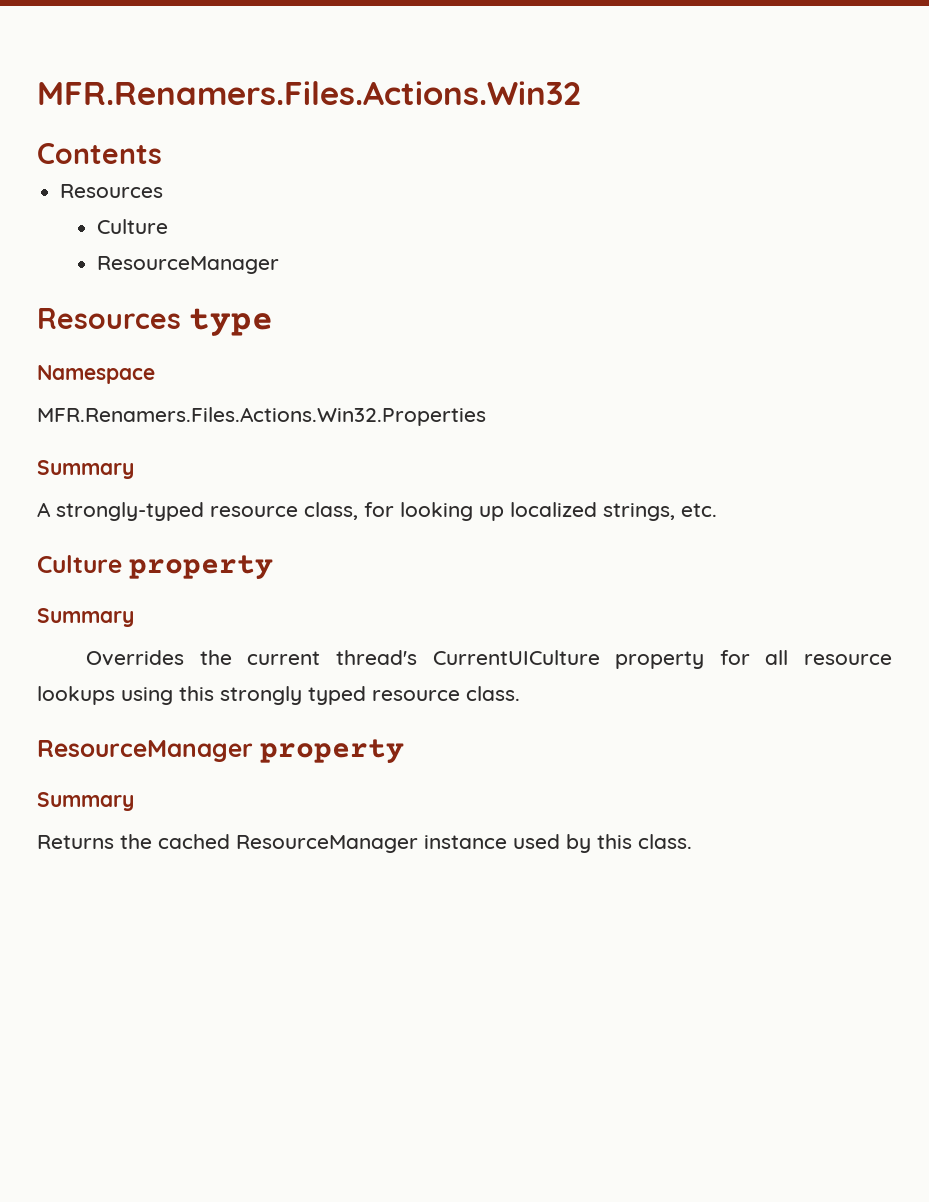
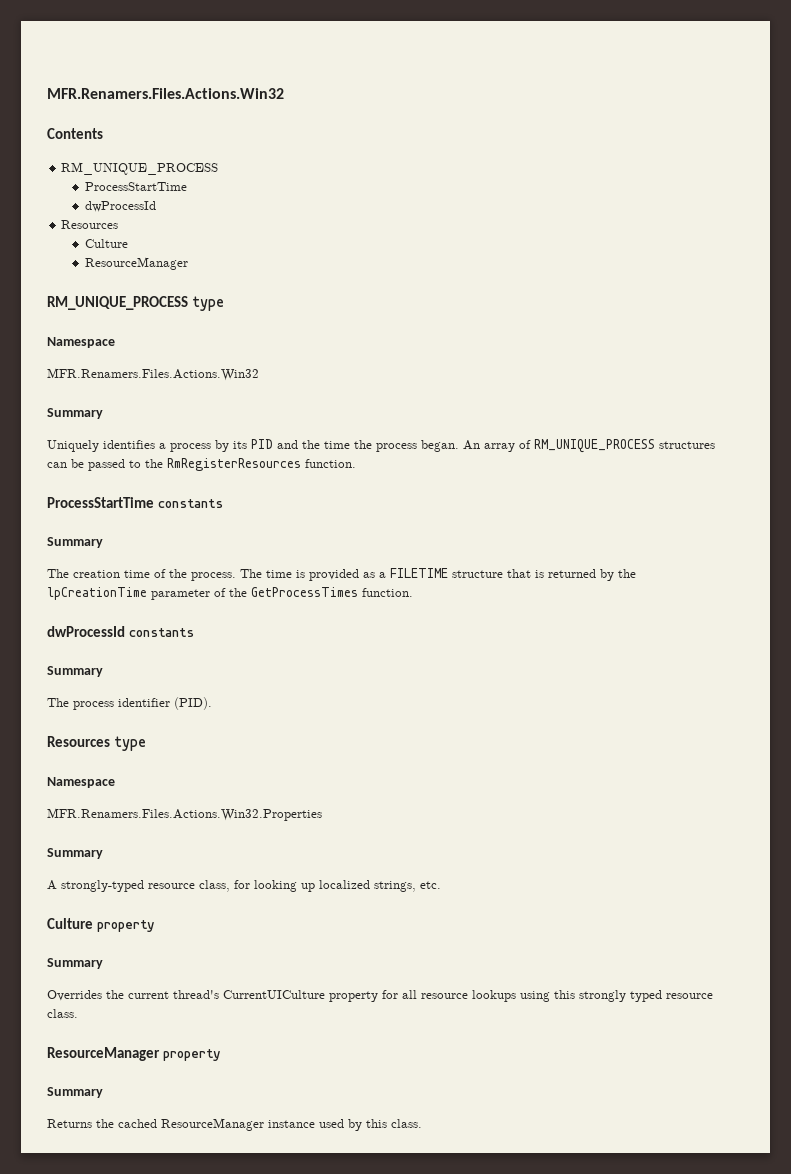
(162, 153) none -> [61,162,219,175] [84,182,187,191] [84,201,156,212] // RM_UNIQUE_PROCESS // ProcessStartTime // dwProcessId
(279, 265) none -> [47,296,225,311] [47,337,115,348] [47,368,259,381] [47,408,103,419] [47,439,715,453] [47,458,356,471] [47,497,223,508] [47,537,103,548] [47,568,636,581] [47,587,413,600] [47,626,194,637] [47,666,103,677] [47,697,212,710] // RM_UNIQUE_PROCESS type // Namespace // MFR.Renamers.Files.Actions.Win32 // Summary // Uniquely identifies a process by its PID and the time the process began. An array of RM_UNIQUE_PROCESS structures can be passed to the RmRegisterResources function. // ProcessStartTime constants // Summary // The creation time of the process. The time is provided as a FILETIME structure that is returned by the lpCreationTime parameter of the GetProcessTimes function. // dwProcessId constants // Summary // The process identifier (PID).

